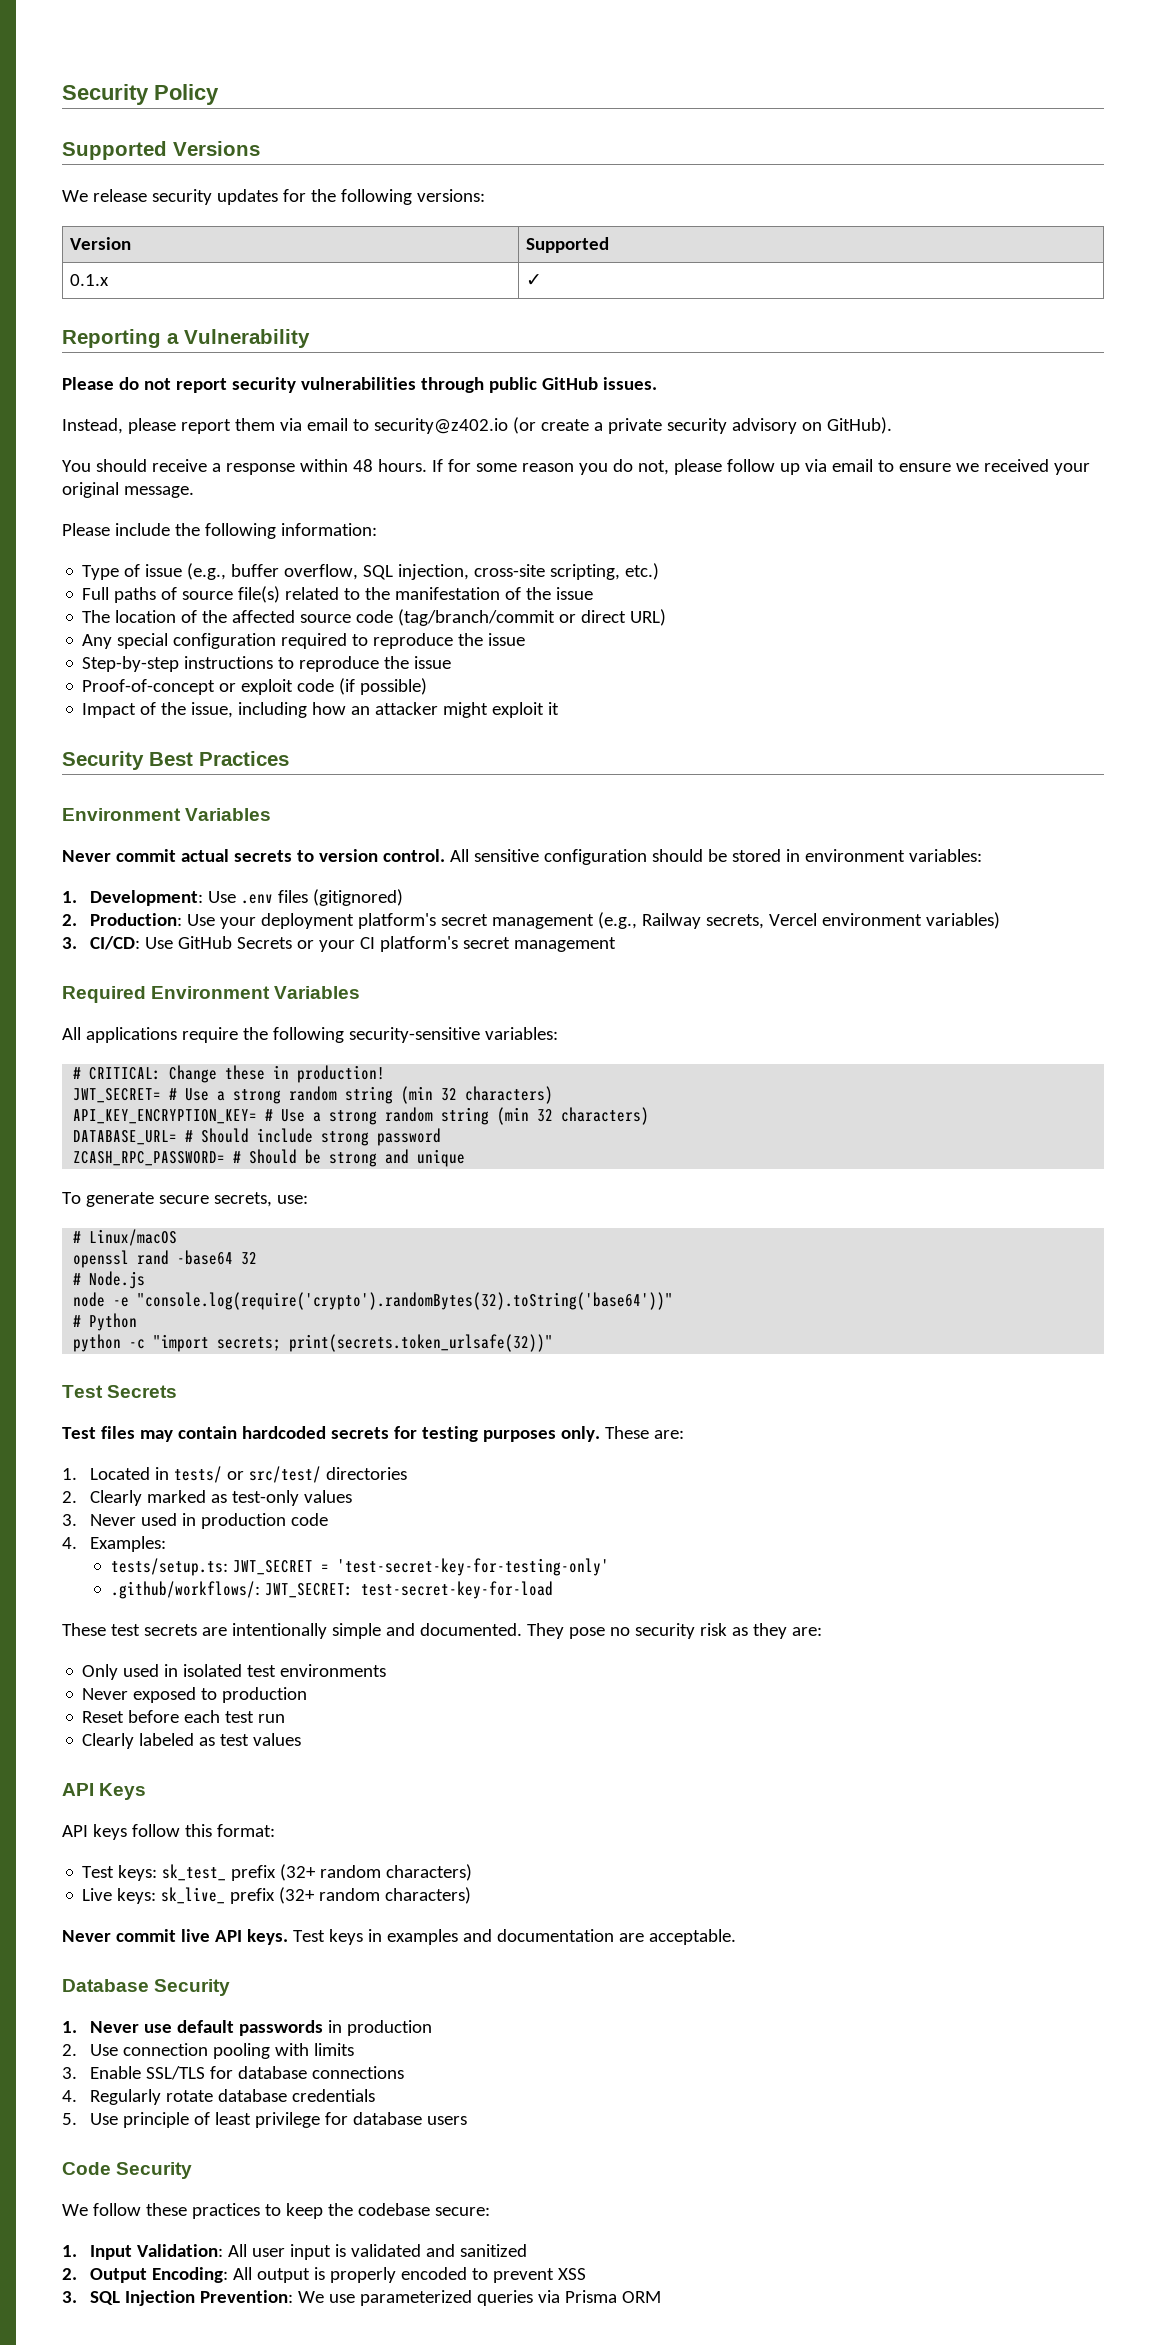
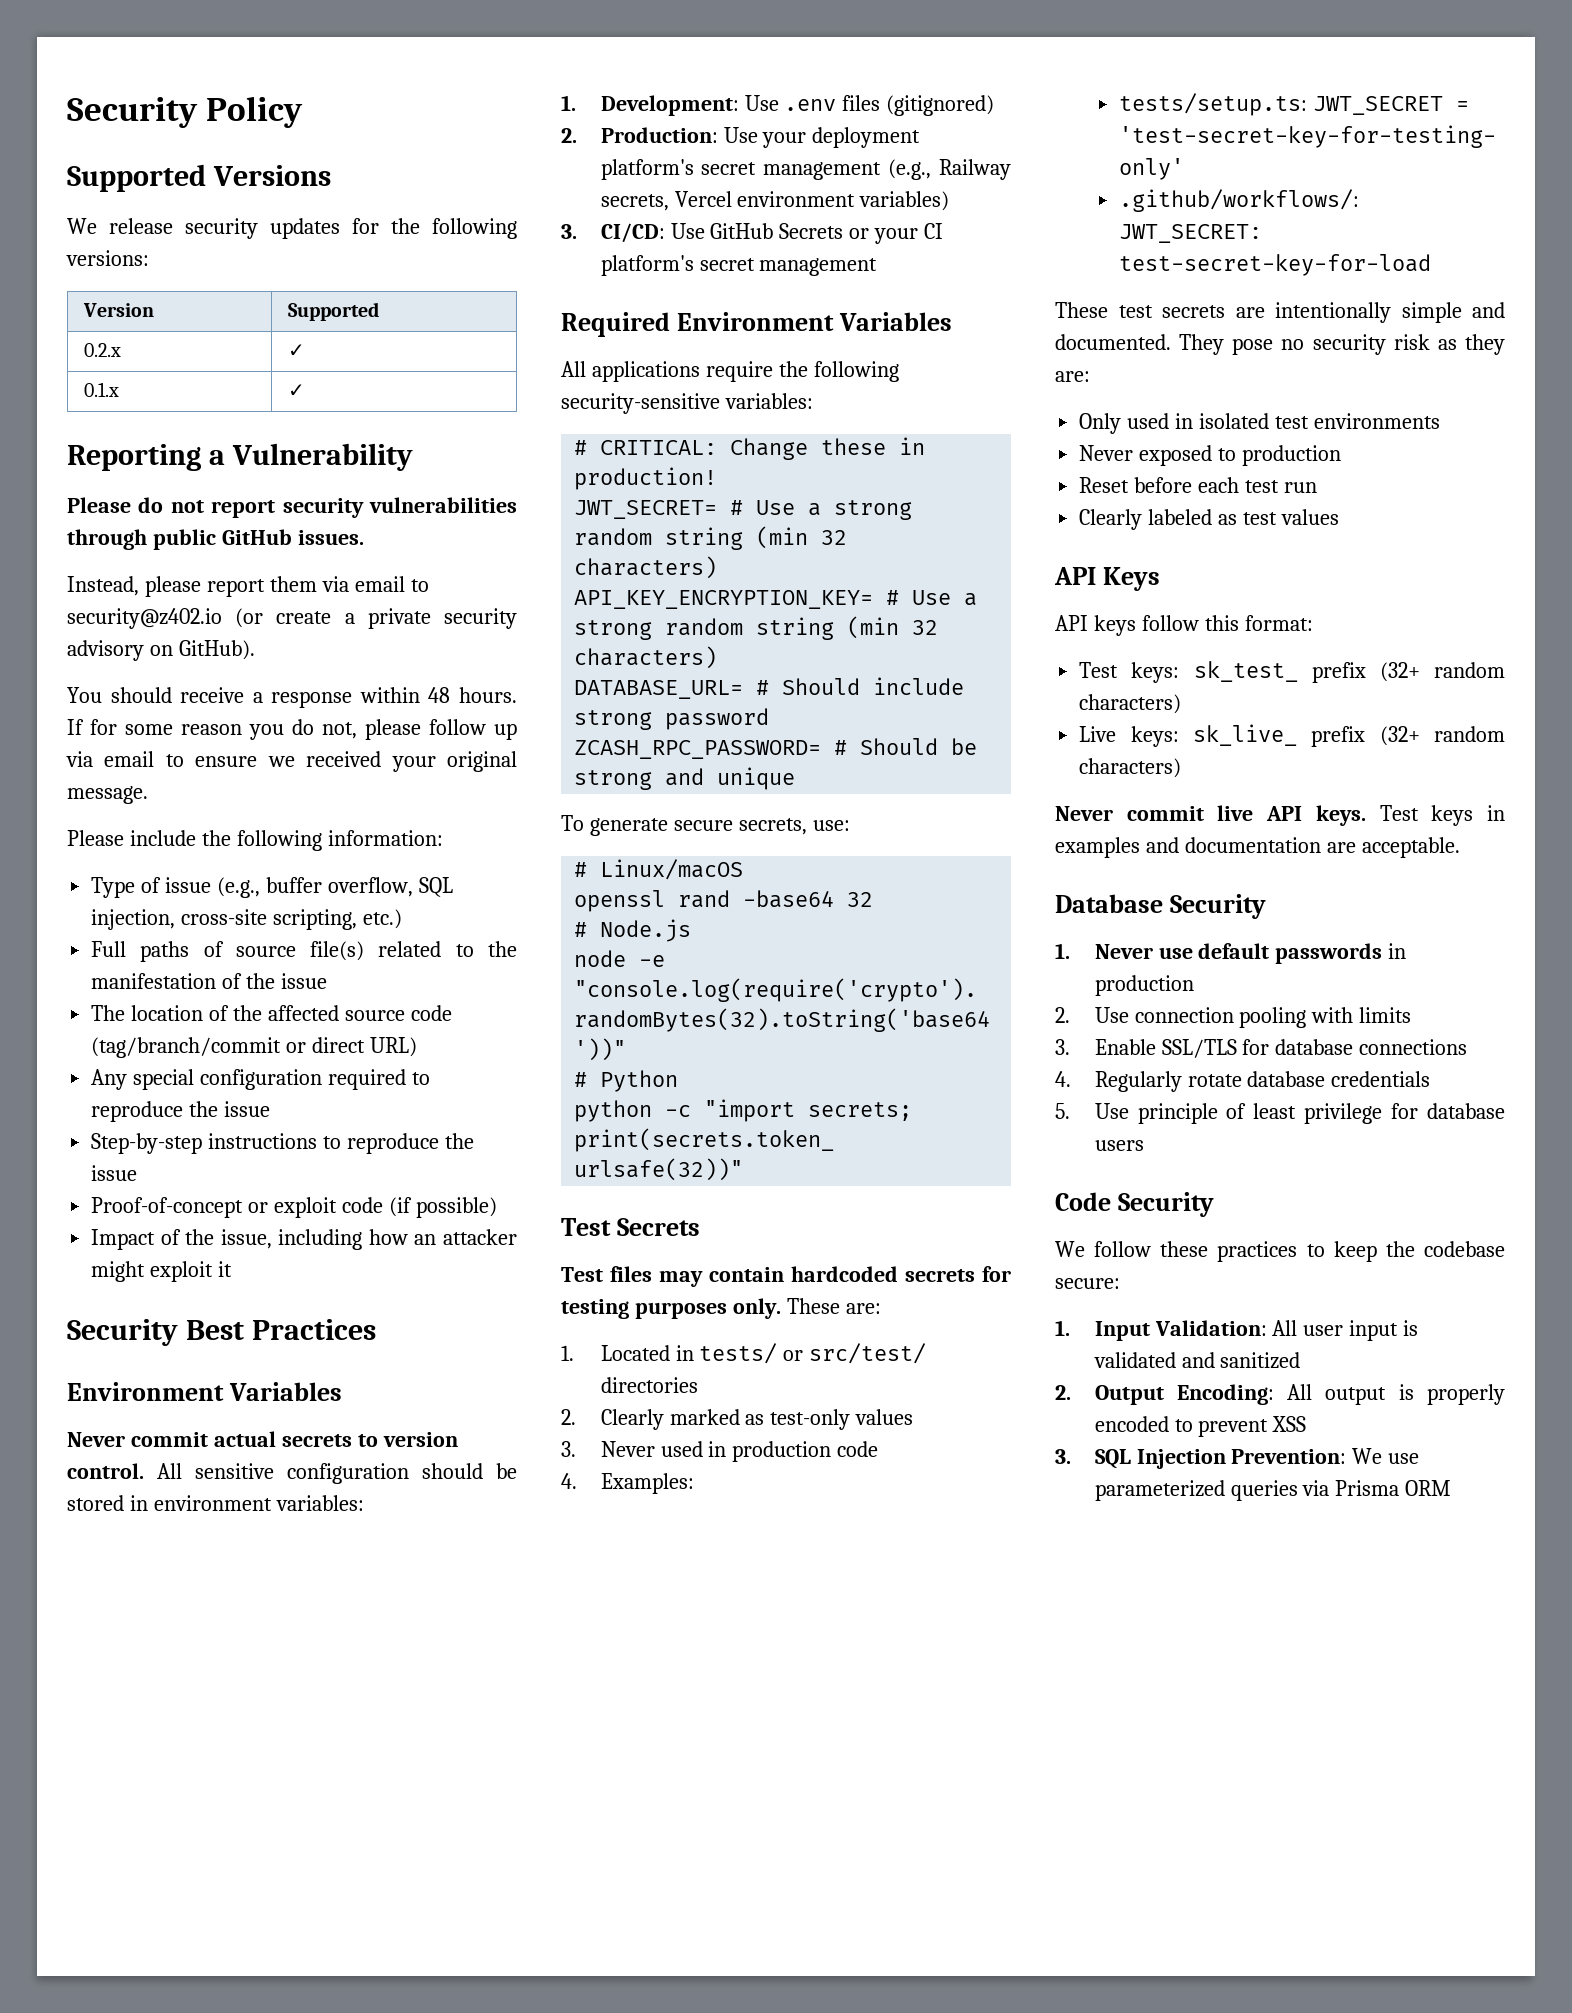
(610, 245) none -> [84,343,122,357] [288,344,306,357] // 0.2.x | ✓

